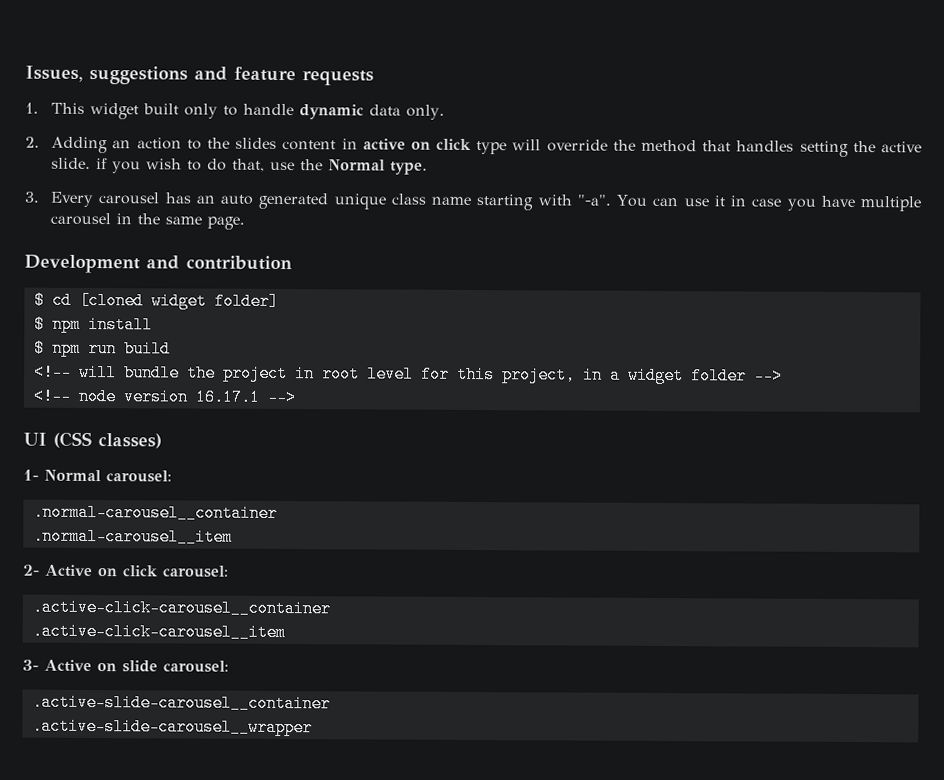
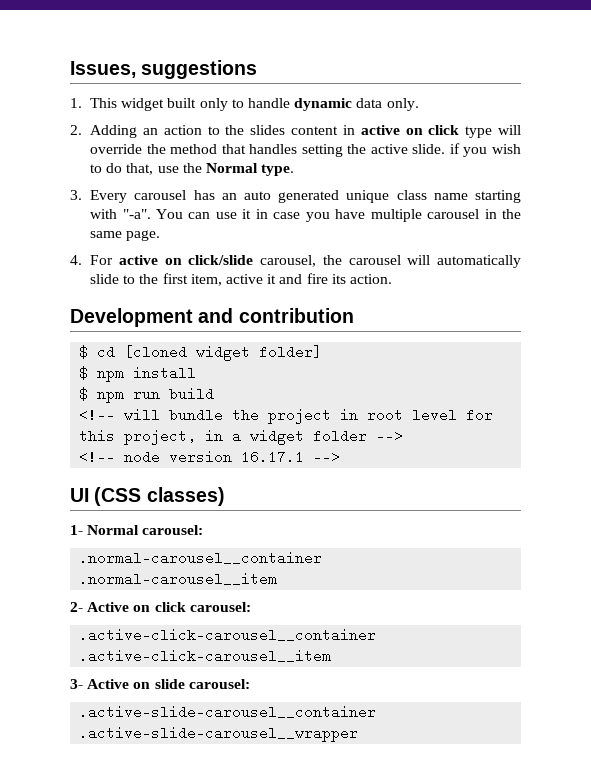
[194,66,374,86] and feature requests -> (258, 69) none
(246, 223) none -> [70,255,521,268] [90,273,392,286] // 4. For active on click/slide carousel, the carousel will automatically slide to the first item, active it and fire its action.

